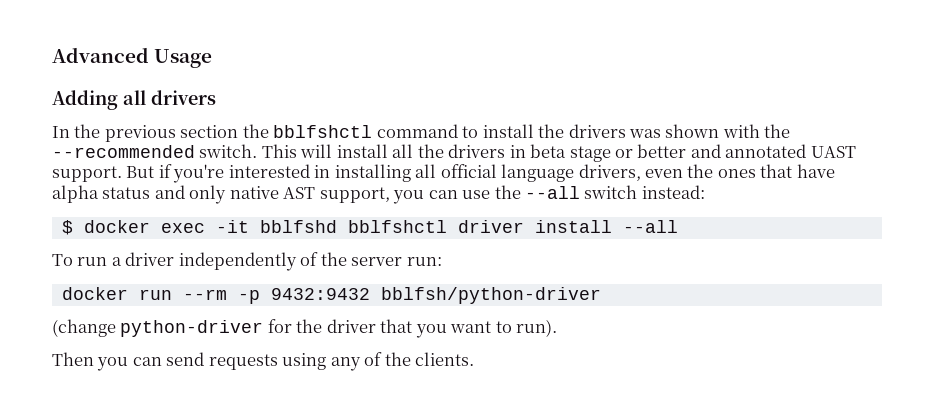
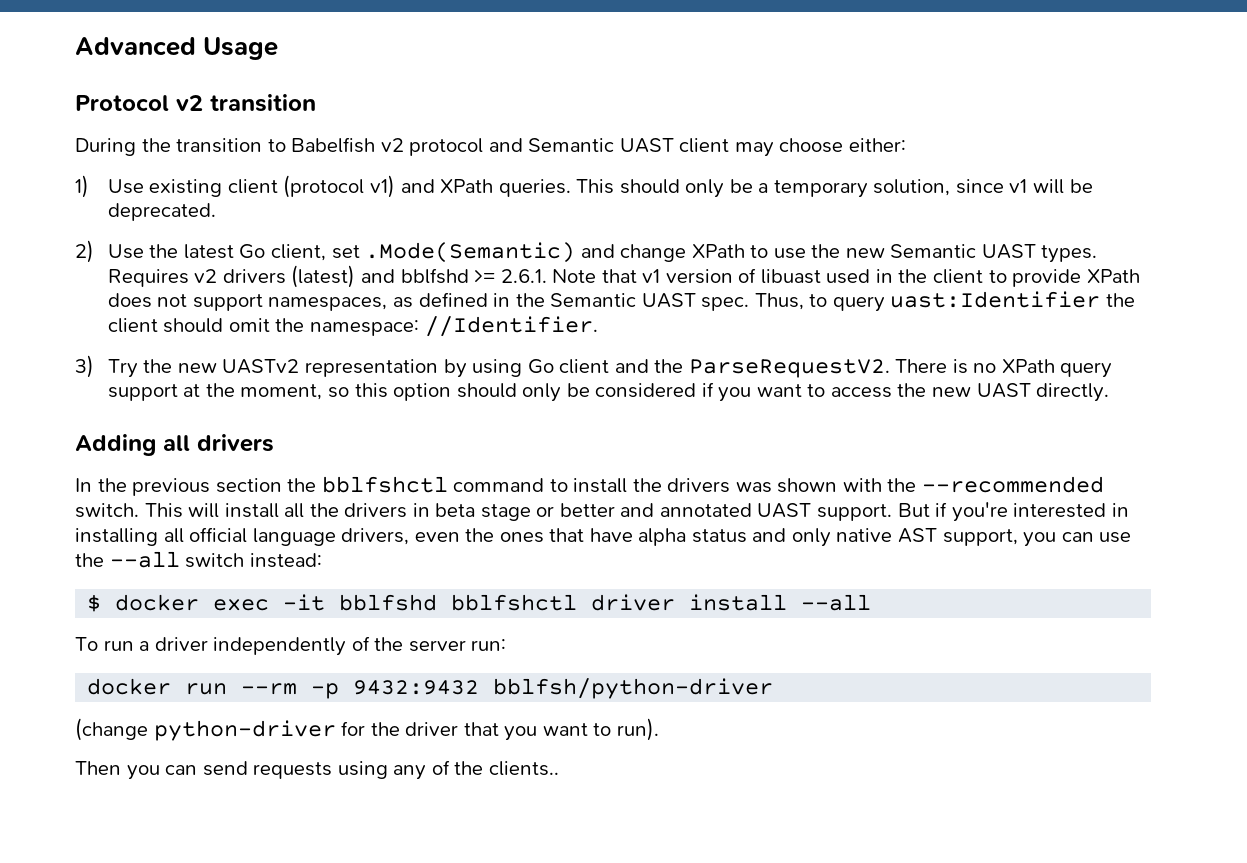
(213, 58) none -> [75,94,316,112] [75,137,906,157] [75,175,1093,198] [107,203,216,221] [75,240,1098,263] [107,265,1140,288] [107,291,1135,312] [107,316,598,337] [75,355,1113,378] [107,382,1110,402] // Protocol v2 transition // During the transition to Babelfish v2 protocol and Semantic UAST client may choose either: // 1) Use existing client (protocol v1) and XPath queries. This should only be a temporary solution, since v1 will be deprecated. // 2) Use the latest Go client, set .Mode(Semantic) and change XPath to use the new Semantic UAST types. Requires v2 drivers (latest) and bblfshd >= 2.6.1. Note that v1 version of libuast used in the client to provide XPath does not support namespaces, as defined in the Semantic UAST spec. Thus, to query uast:Identifier the client should omit the namespace: //Identifier. // 3) Try the new UASTv2 representation by using Go client and the ParseRequestV2. There is no XPath query support at the moment, so this option should only be considered if you want to access the new UAST directly.
[415,352,475,366] clients. -> [488,761,559,776] clients..

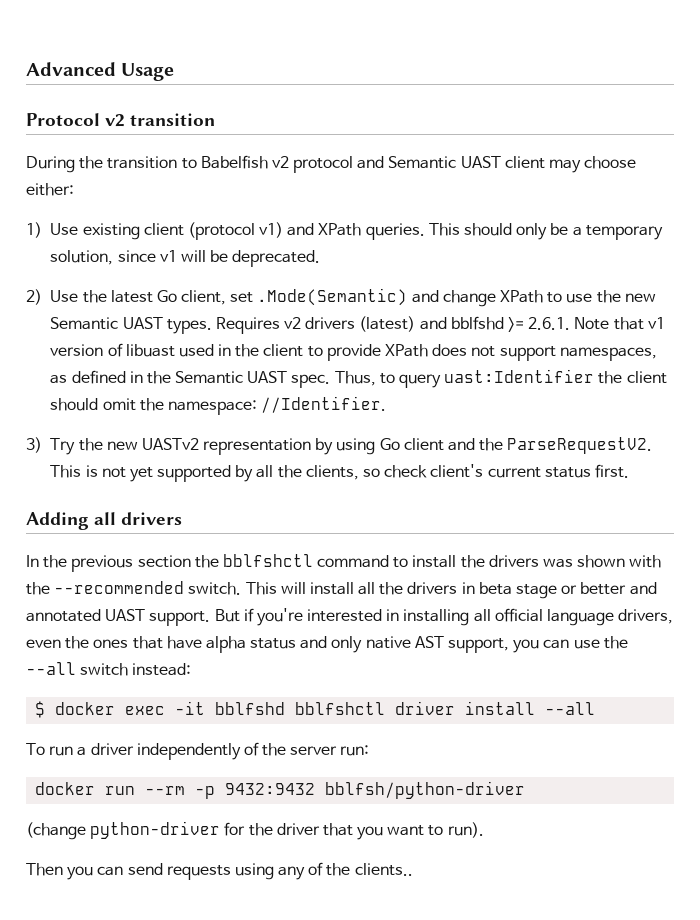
[895,359,1113,378] [107,382,1110,402] There is no XPath query support at the moment, so this option should only be considered if you want to access the new UAST directly. -> [50,464,629,482] This is not yet supported by all the clients, so check client's current status first.

